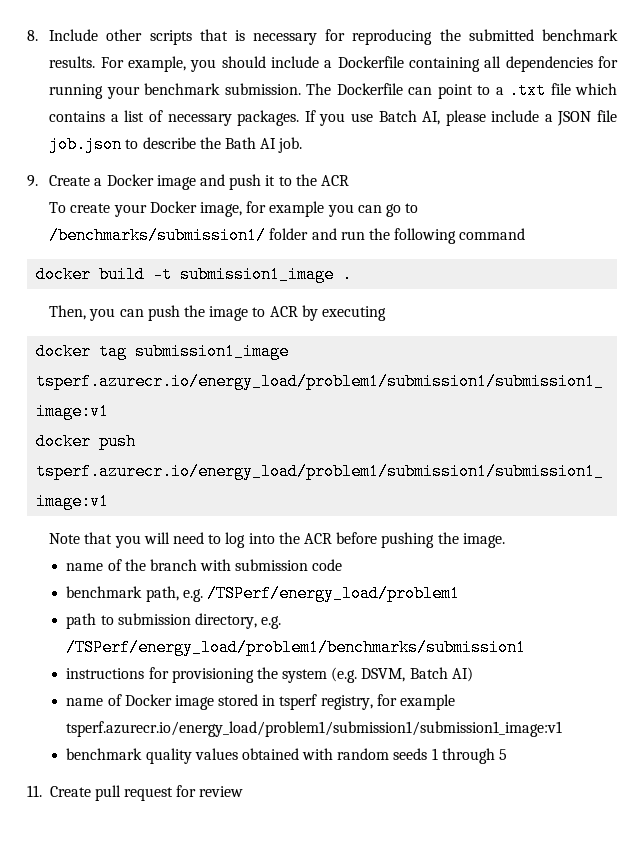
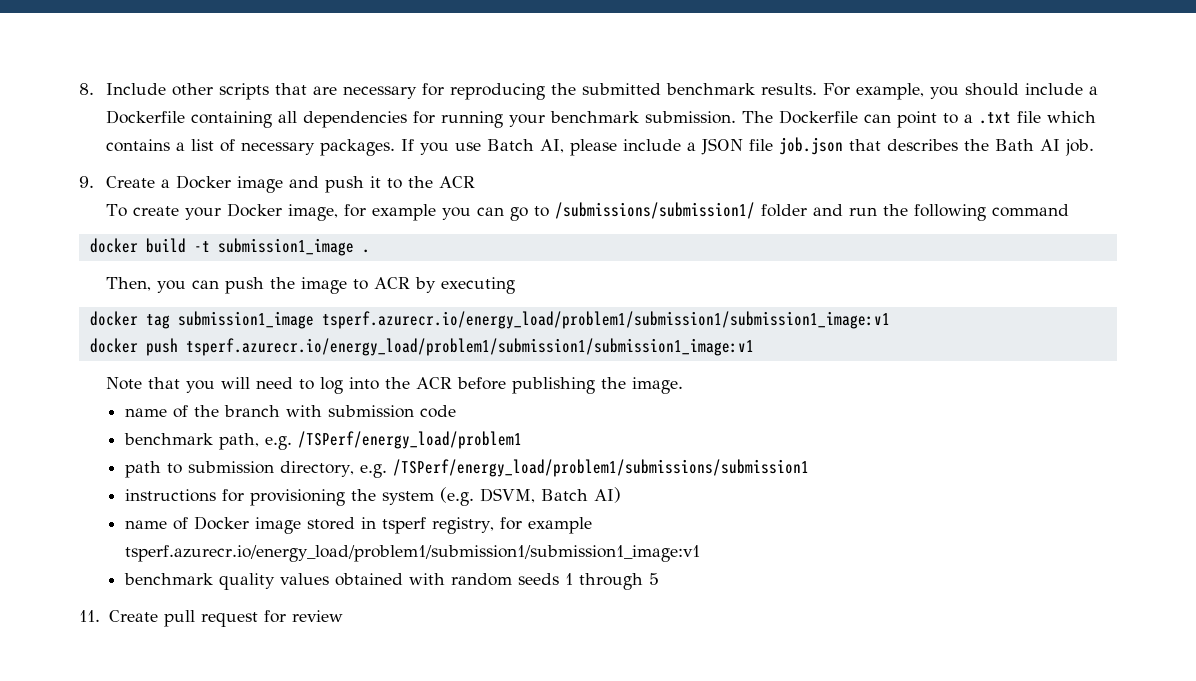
[234,30,245,41] is -> [312,86,337,95] are
[125,137,196,149] to describe -> [848,139,958,151] that describes
[49,227,267,244] /benchmarks/submission1/ -> [554,202,755,219] /submissions/submission1/
[381,532,435,548] pushing -> [511,377,595,394] publishing
[66,639,527,656] /TSPerf/energy_load/problem1/benchmarks/submission1 -> [392,459,809,477] /TSPerf/energy_load/problem1/submissions/submission1

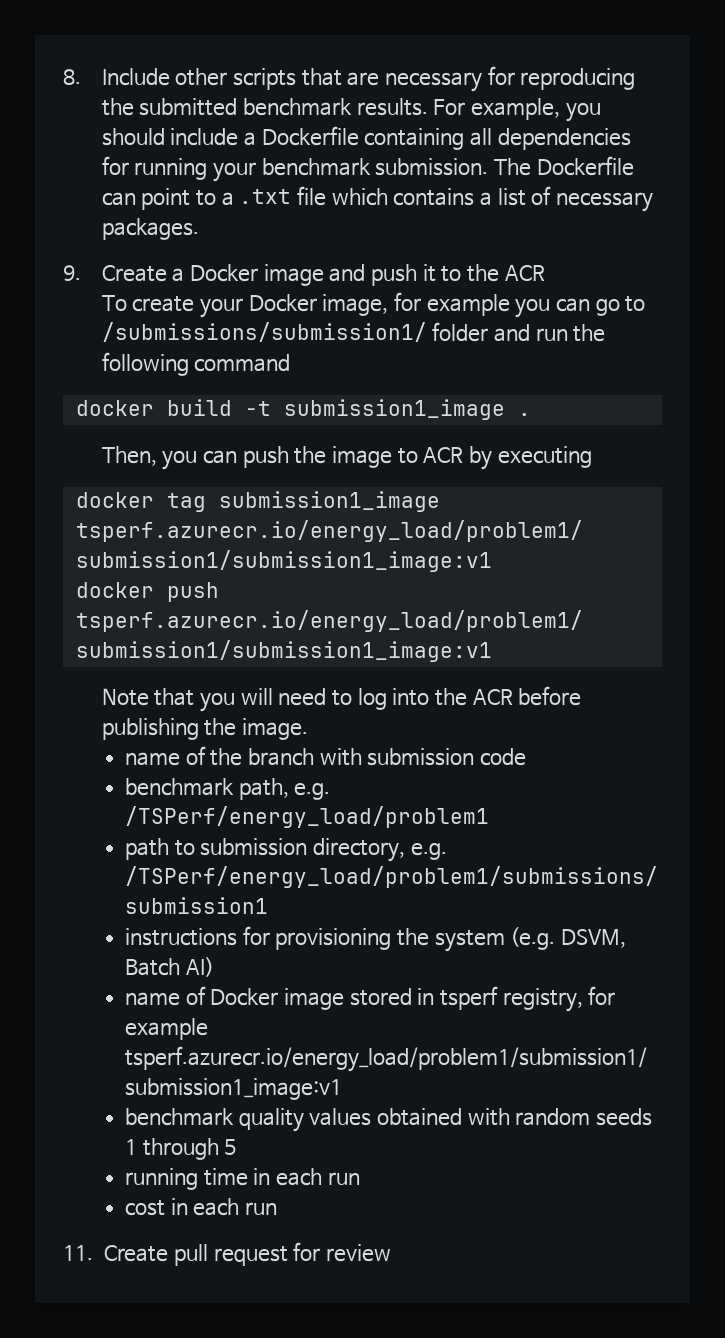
[400,137,1094,156] If you use Batch AI, please include a JSON file job.json that describes the Bath AI job. -> (199, 229) none
(659, 579) none -> [124,1168,360,1190] [124,1198,277,1216] // running time in each run // cost in each run

